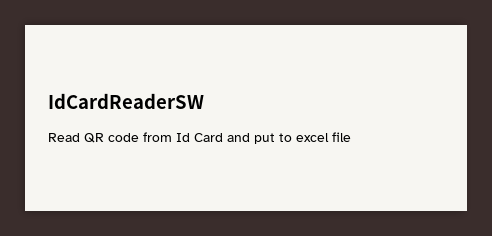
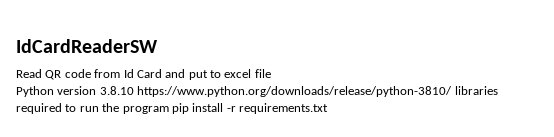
(351, 137) none -> [16,86,498,97] [16,103,328,114] // Python version 3.8.10 https://www.python.org/downloads/release/python-3810/ libraries required to run the program pip install -r requirements.txt

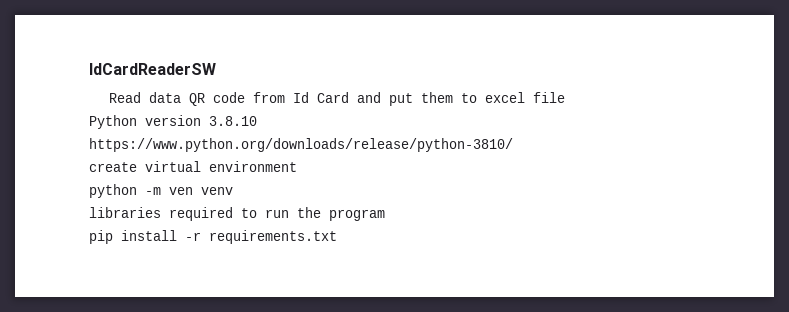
(42, 73) none -> [148,92,181,103] data
(208, 75) none -> [420,92,453,103] them
(134, 90) none -> (257, 121) //
(453, 91) none -> [89,161,297,172] [89,184,233,198] // create virtual environment // python -m ven venv //
(169, 110) none -> (385, 215) //

